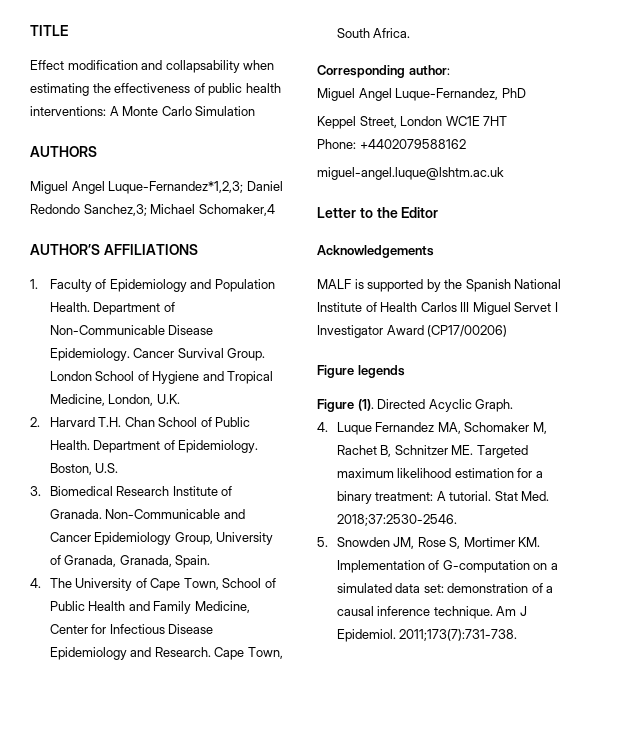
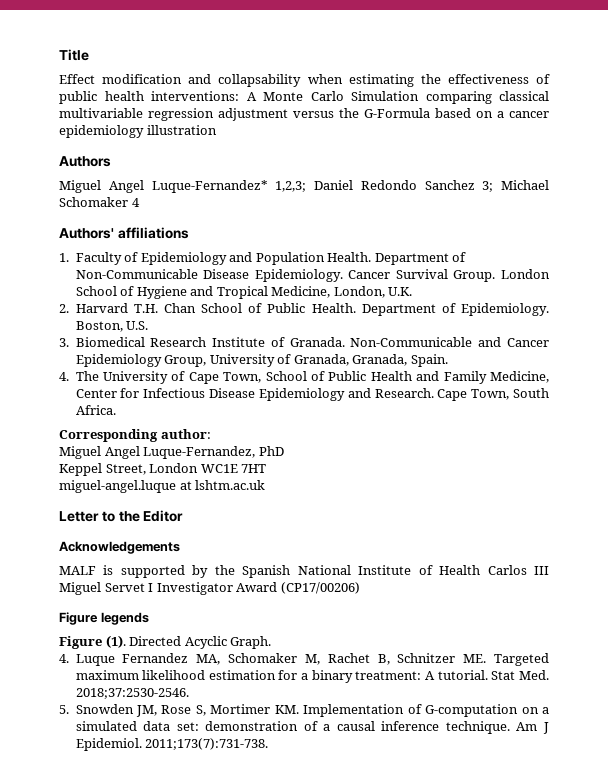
[30,25,68,36] TITLE -> [59,49,89,61] Title
[30,146,97,157] [30,181,283,194] [30,204,275,216] [30,244,198,255] // AUTHORS // Miguel Angel Luque-Fernandez*1,2,3; Daniel Redondo Sanchez,3; Michael Schomaker,4 // AUTHOR’S AFFILIATIONS -> [425,91,549,104] [59,108,549,121] [59,125,217,138] [59,156,111,167] [59,180,549,193] [59,197,140,207] [59,227,189,239] comparing classical multivariable regression adjustment versus the G-Formula based on a cancer epidemiology illustration // Authors // Miguel Angel Luque-Fernandez* 1,2,3; Daniel Redondo Sanchez 3; Michael Schomaker 4 // Authors' affiliations
[317,139,466,149] [317,167,504,180] Phone: +4402079588162 // miguel-angel.luque@lshtm.ac.uk -> [59,480,266,493] miguel-angel.luque at lshtm.ac.uk

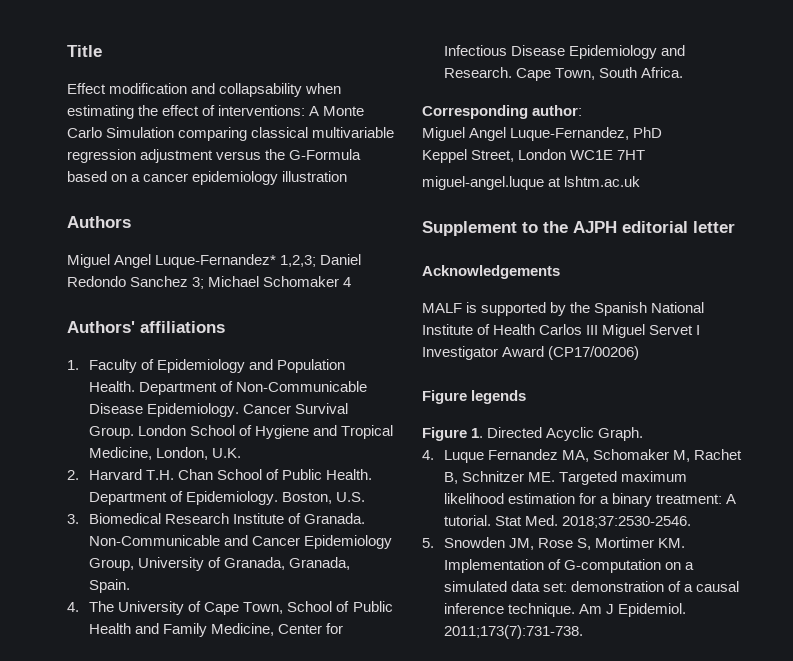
[447,74,550,84] [59,91,144,104] effectiveness of public health -> [162,105,216,116] effect of
[59,511,99,522] Letter -> [422,221,517,236] Supplement
[143,510,184,522] Editor -> [573,221,735,233] AJPH editorial letter
[105,635,126,648] (1). -> [471,428,484,438] 1.

